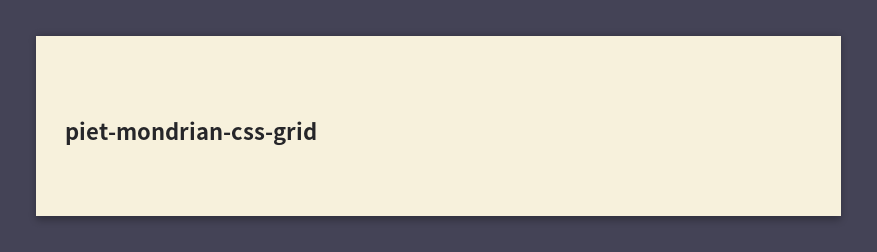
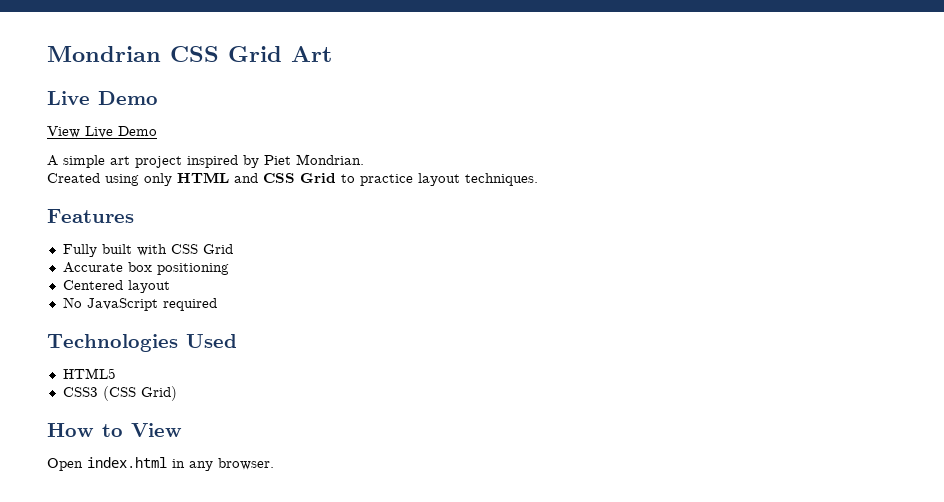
[65,121,317,146] piet-mondrian-css-grid -> [47,46,332,62] [47,91,158,105] [47,126,157,138] [47,154,364,168] [47,172,538,186] [47,209,134,223] [62,244,233,257] [62,262,229,275] [62,280,170,293] [62,297,217,311] [47,334,237,352] [62,368,116,379] [62,386,177,401] [47,423,182,437] [47,457,274,471] Mondrian CSS Grid Art // Live Demo // View Live Demo // A simple art project inspired by Piet Mondrian. // Created using only HTML and CSS Grid to practice layout techniques. // Features // Fully built with CSS Grid // Accurate box positioning // Centered layout // No JavaScript required // Technologies Used // HTML5 // CSS3 (CSS Grid) // How to View // Open index.html in any browser.

